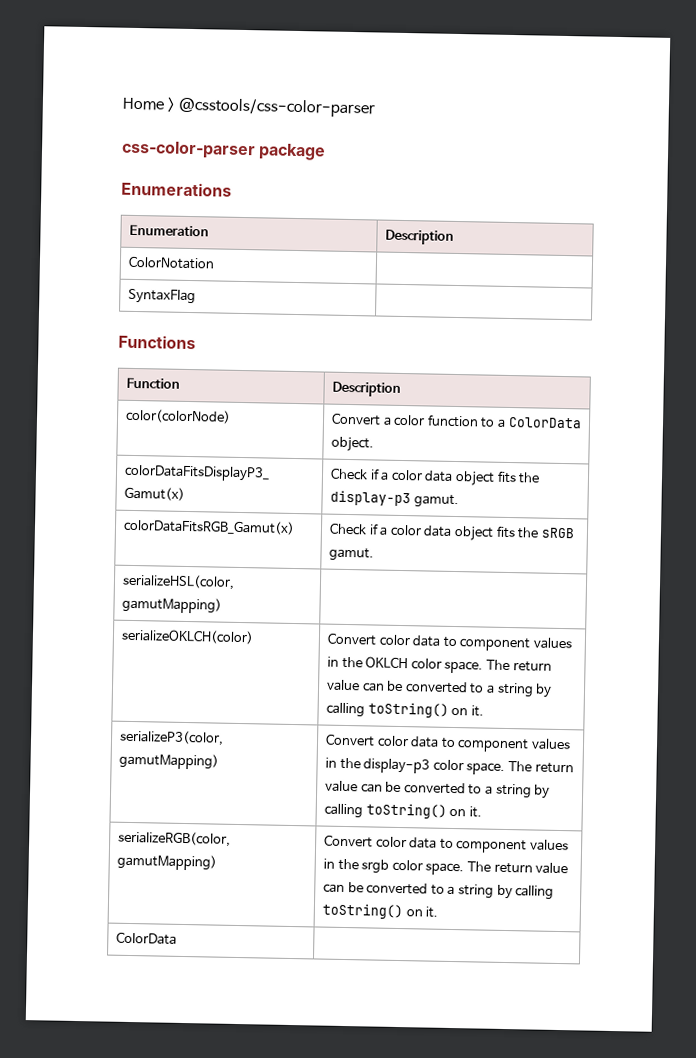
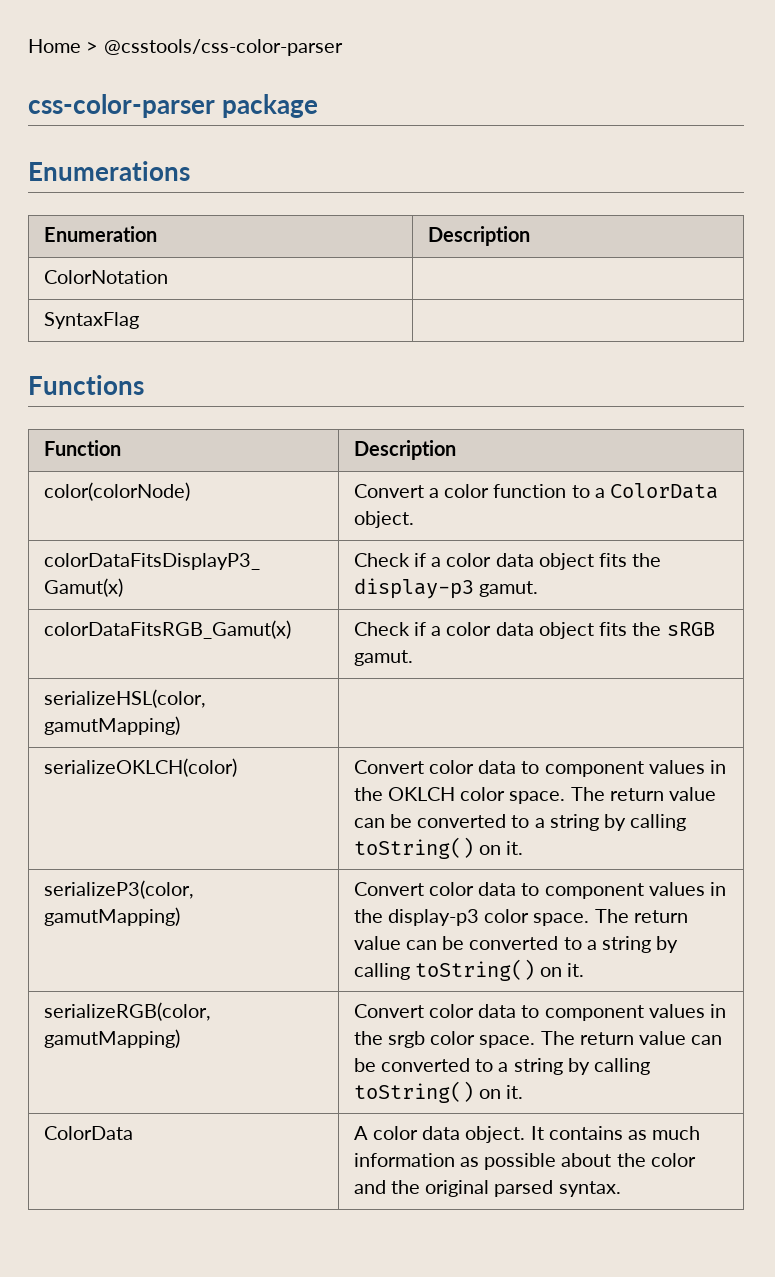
(178, 938) none -> [353,1126,701,1143] [353,1153,696,1170] [353,1180,621,1197] A color data object. It contains as much information as possible about the color and the original parsed syntax.

